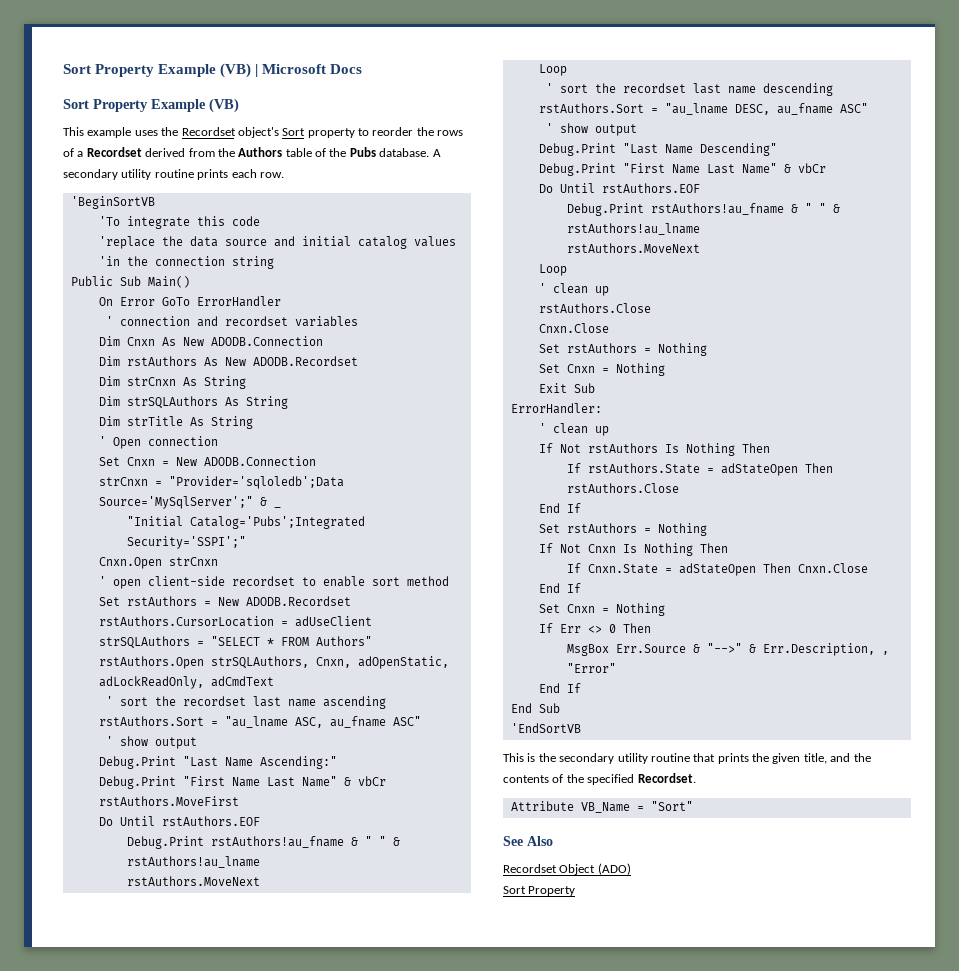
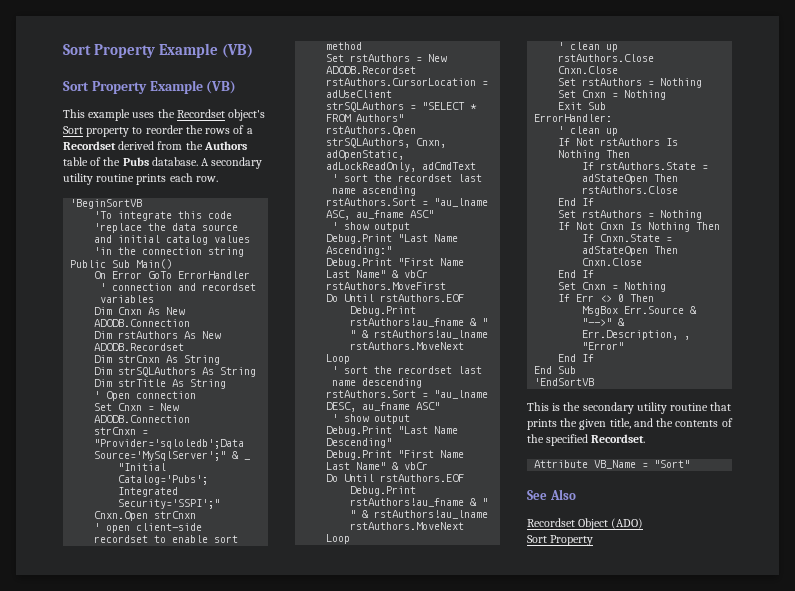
[63,63,363,78] Sort Property Example (VB) | Microsoft Docs -> [63,43,253,58] Sort Property Example (VB)

